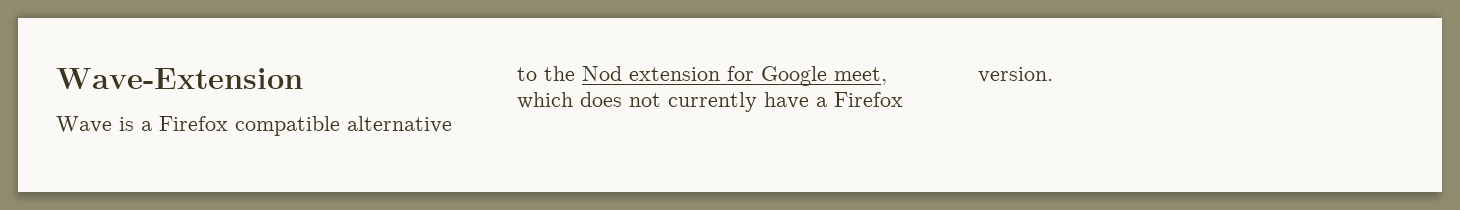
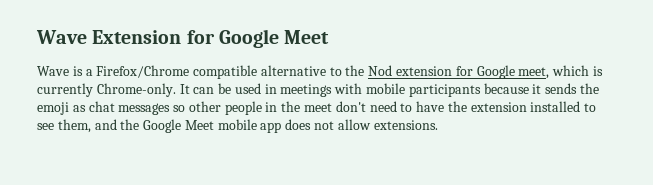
[56,68,303,89] Wave-Extension -> [36,29,330,48] Wave Extension for Google Meet
[159,116,228,131] Firefox -> [96,65,190,78] Firefox/Chrome
[580,92,903,112] [978,67,1053,83] does not currently have a Firefox version. -> [592,66,603,76] [37,83,599,97] [37,101,597,115] [37,119,438,133] is currently Chrome-only. It can be used in meetings with mobile participants because it sends the emoji as chat messages so other people in the meet don't need to have the extension installed to see them, and the Google Meet mobile app does not allow extensions.

